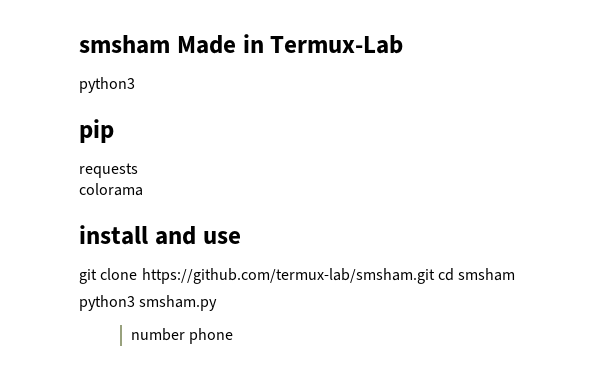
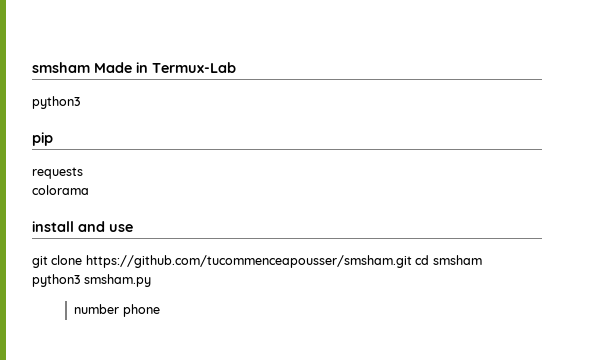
[141,268,435,284] https://github.com/termux-lab/smsham.git -> [85,255,412,268] https://github.com/tucommenceapousser/smsham.git

